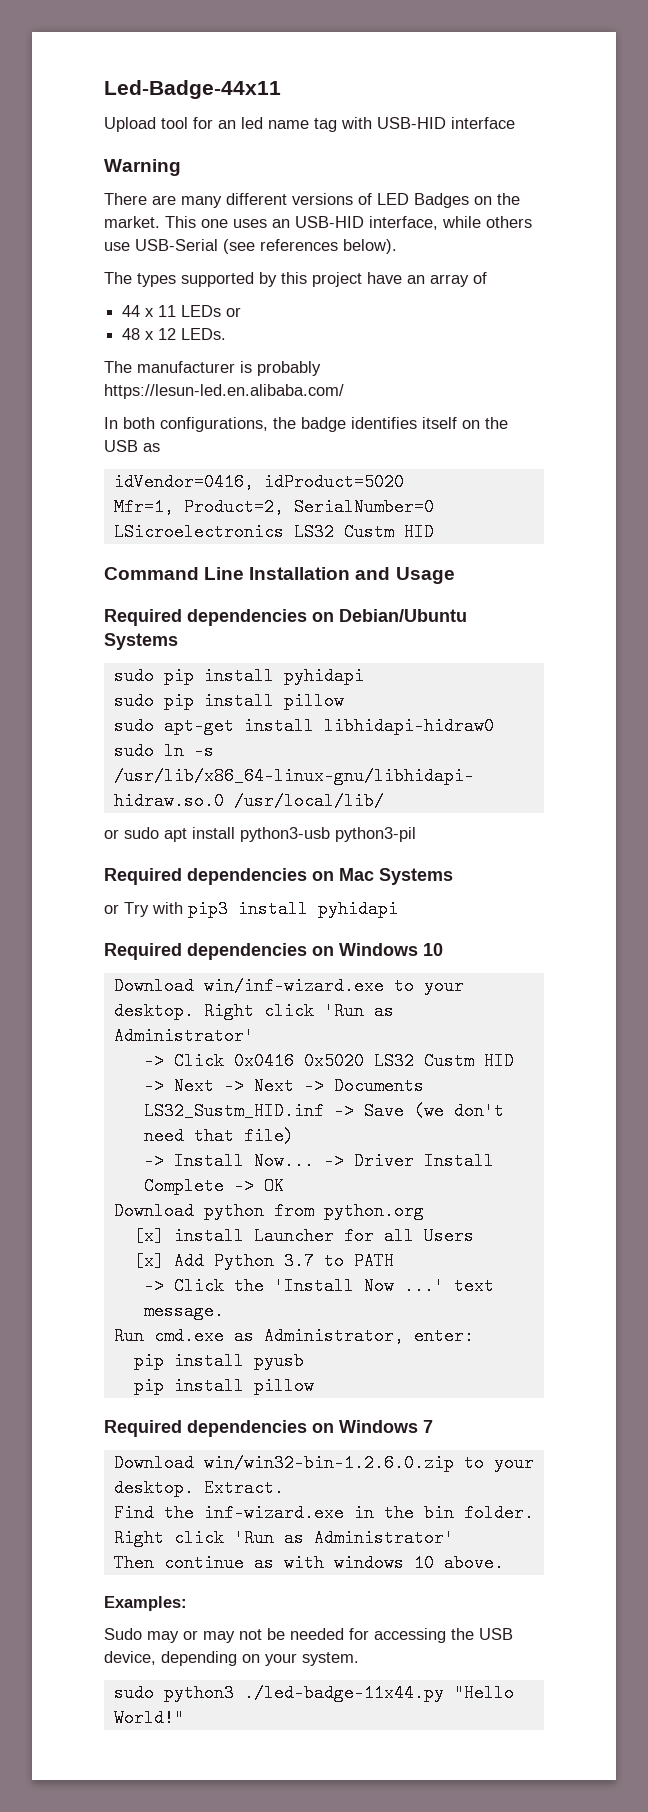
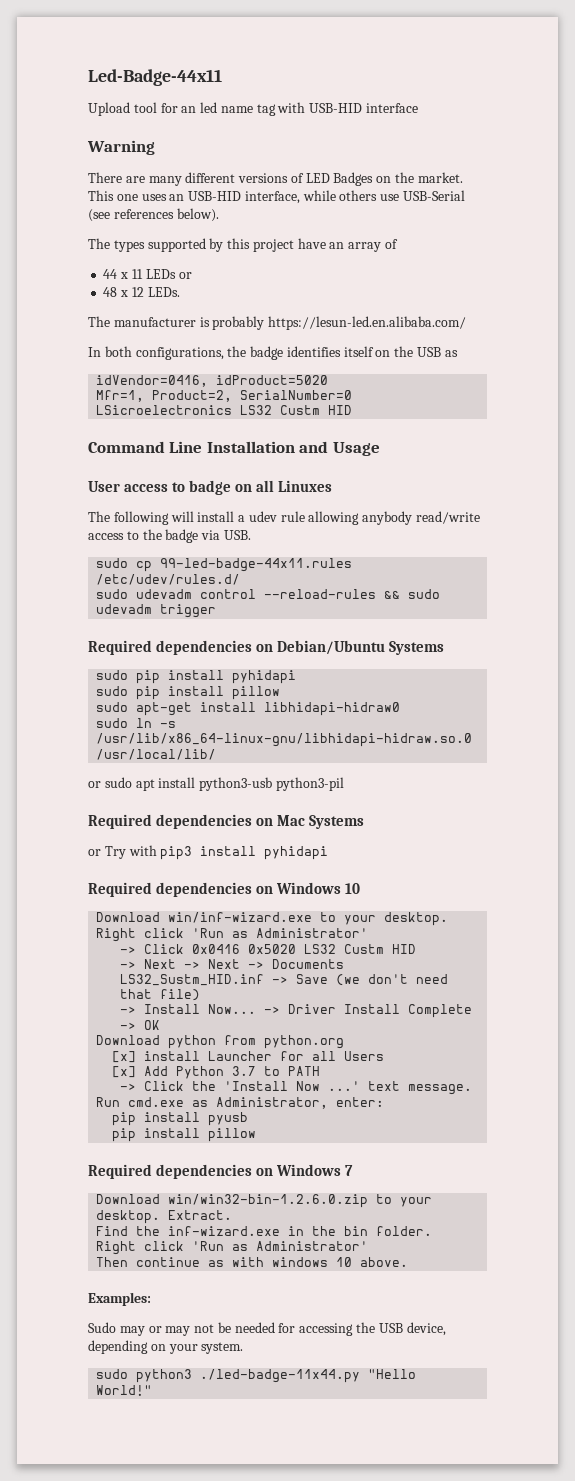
(455, 575) none -> [88,480,333,495] [88,511,481,525] [88,529,251,543] [96,558,353,572] [96,574,241,585] [96,589,441,599] [96,604,217,618] // User access to badge on all Linuxes // The following will install a udev rule allowing anybody read/write access to the badge via USB. // sudo cp 99-led-badge-44x11.rules /etc/udev/rules.d/ // sudo udevadm control --reload-rules && sudo udevadm trigger

